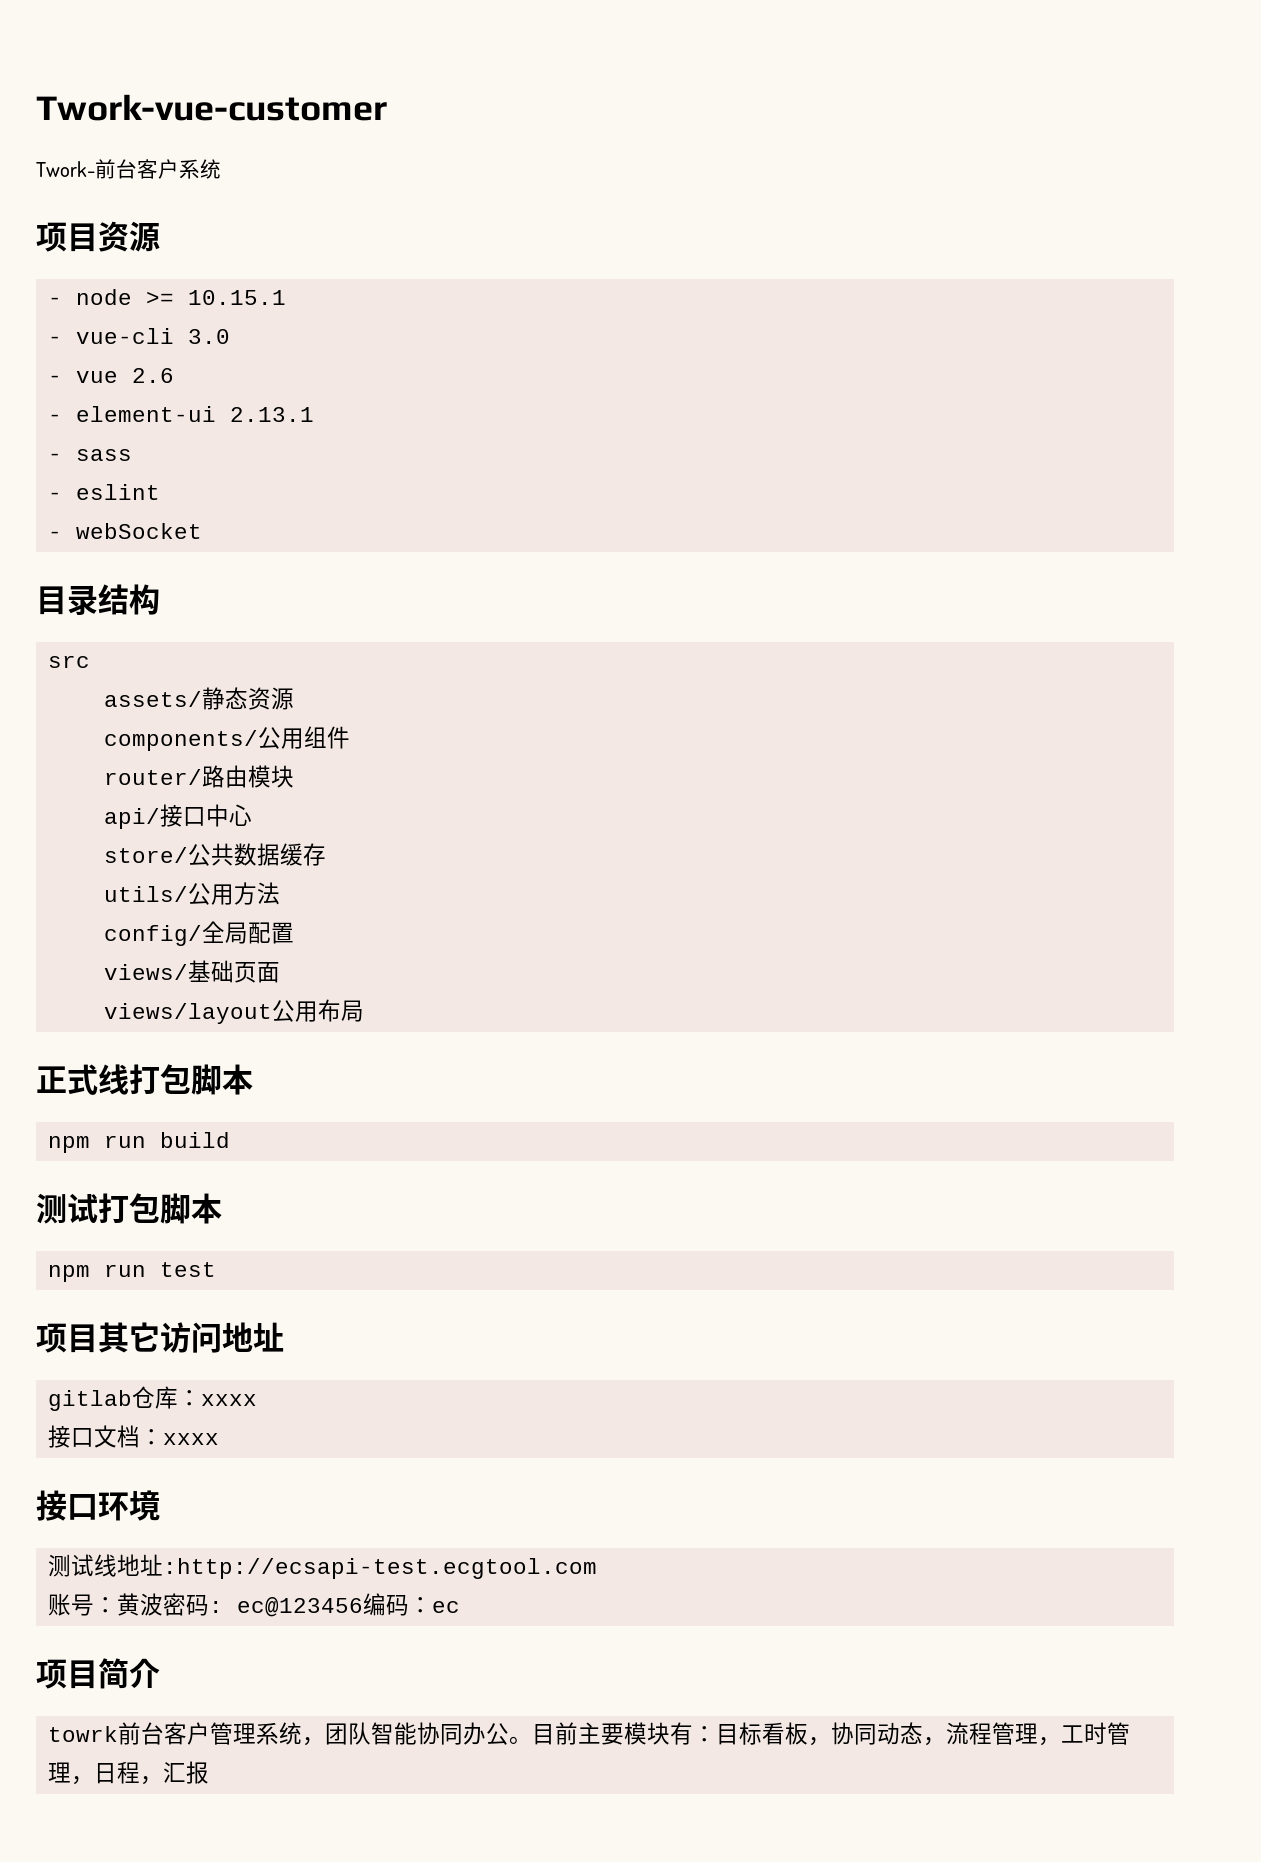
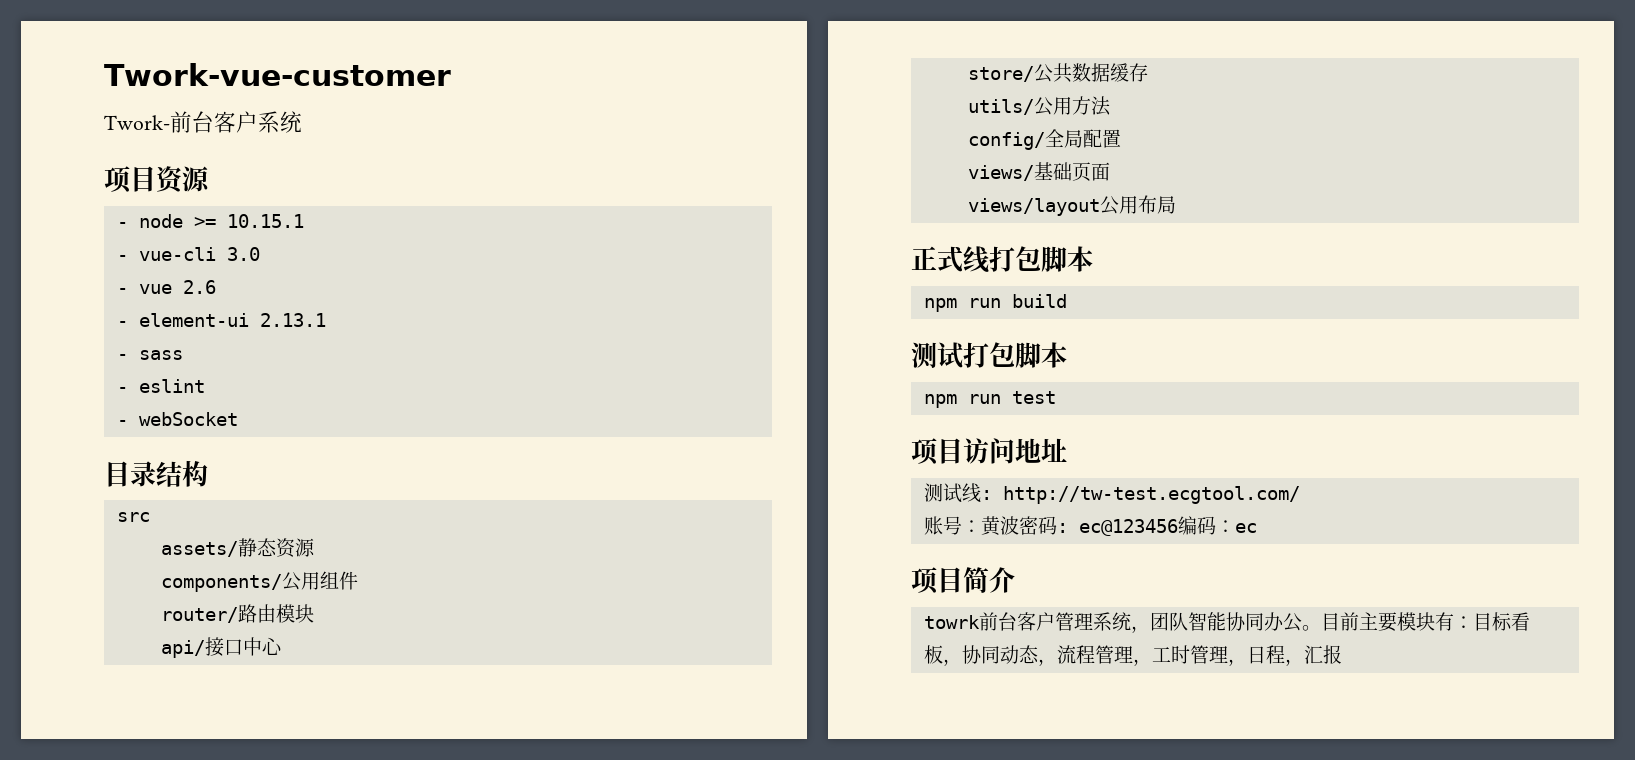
[98,1322,160,1353] 其它 -> (963, 451) none
[48,1386,258,1411] [48,1425,220,1448] [36,1490,160,1521] // gitlab仓库：xxxx // 接口文档：xxxx // 接口环境 -> (1067, 450) none
[117,1554,598,1579] 地址:http://ecsapi-test.ecgtool.com -> [980,486,1300,504] : http://tw-test.ecgtool.com/

